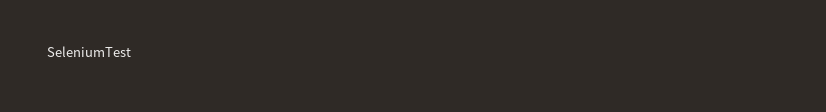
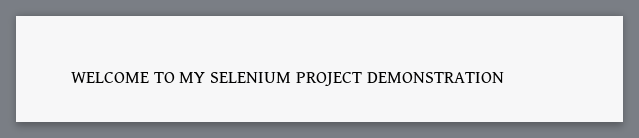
[47,46,131,57] SeleniumTest -> [71,72,504,86] WELCOME TO MY SELENIUM PROJECT DEMONSTRATION

